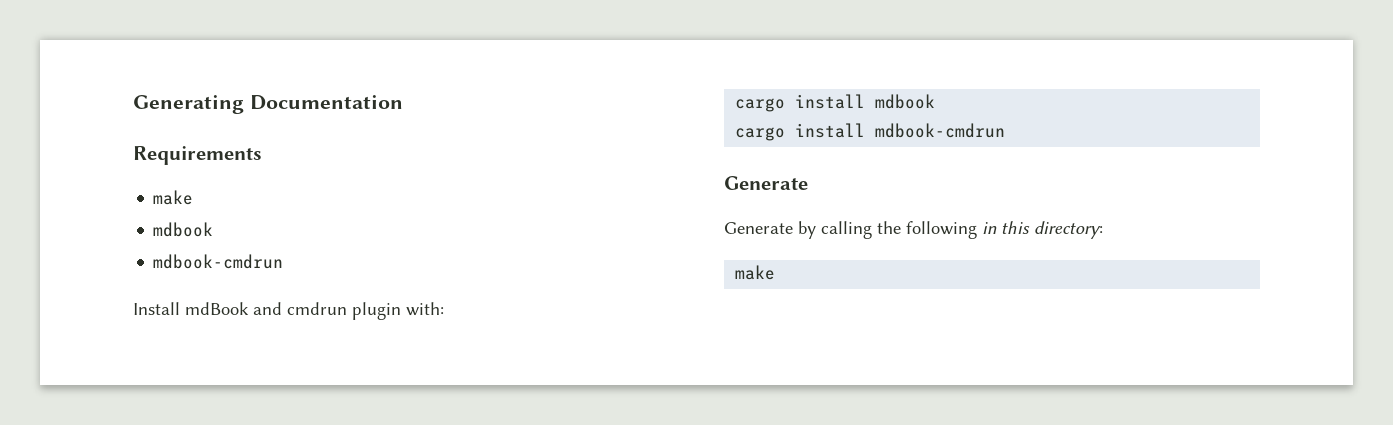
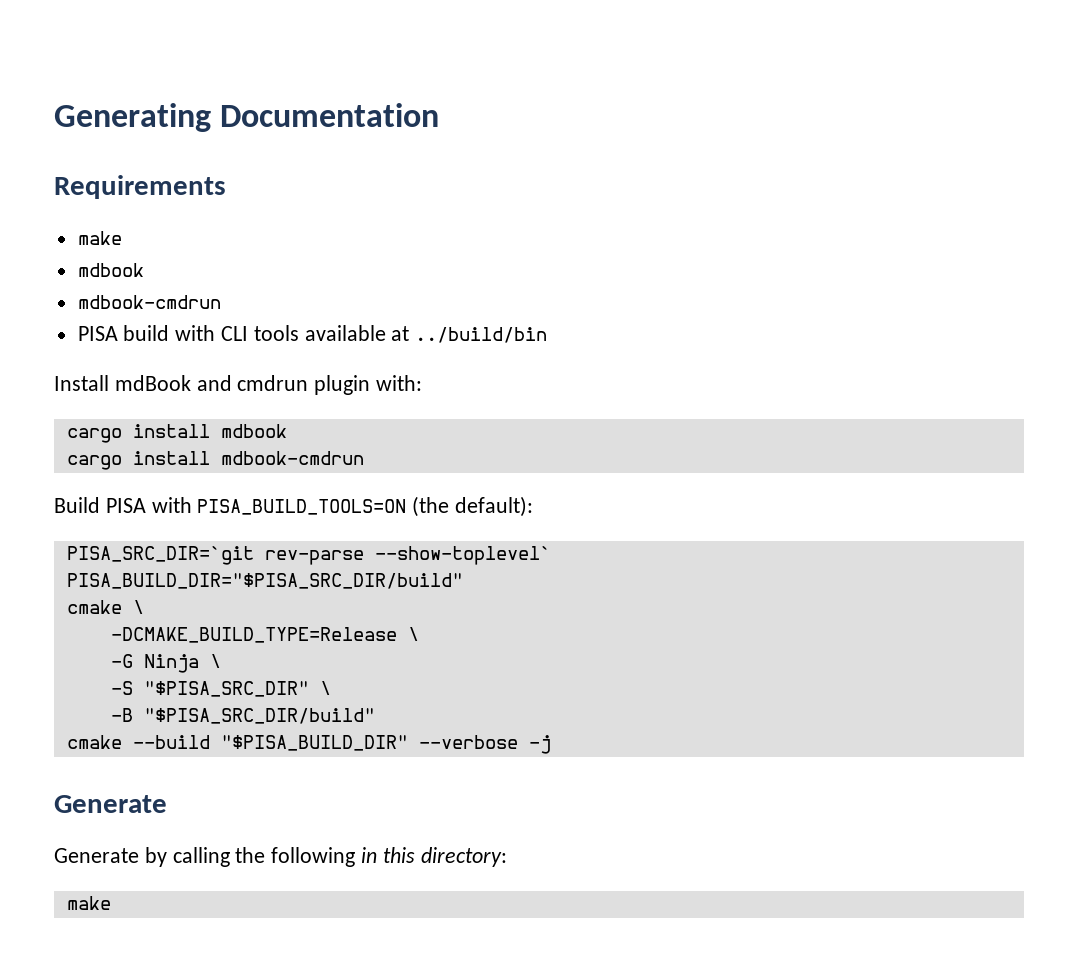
(284, 261) none -> [77,325,548,343] // PISA build with CLI tools available at ../build/bin
(1006, 130) none -> [54,496,534,517] [66,546,551,565] [66,573,463,589] [66,600,144,614] [110,627,419,643] [110,654,221,673] [110,681,331,697] [110,708,375,724] [66,735,551,754] // Build PISA with PISA_BUILD_TOOLS=ON (the default): // PISA_SRC_DIR=`git rev-parse --show-toplevel` // PISA_BUILD_DIR="$PISA_SRC_DIR/build" // cmake \ // -DCMAKE_BUILD_TYPE=Release \ // -G Ninja \ // -S "$PISA_SRC_DIR" \ // -B "$PISA_SRC_DIR/build" // cmake --build "$PISA_BUILD_DIR" --verbose -j

